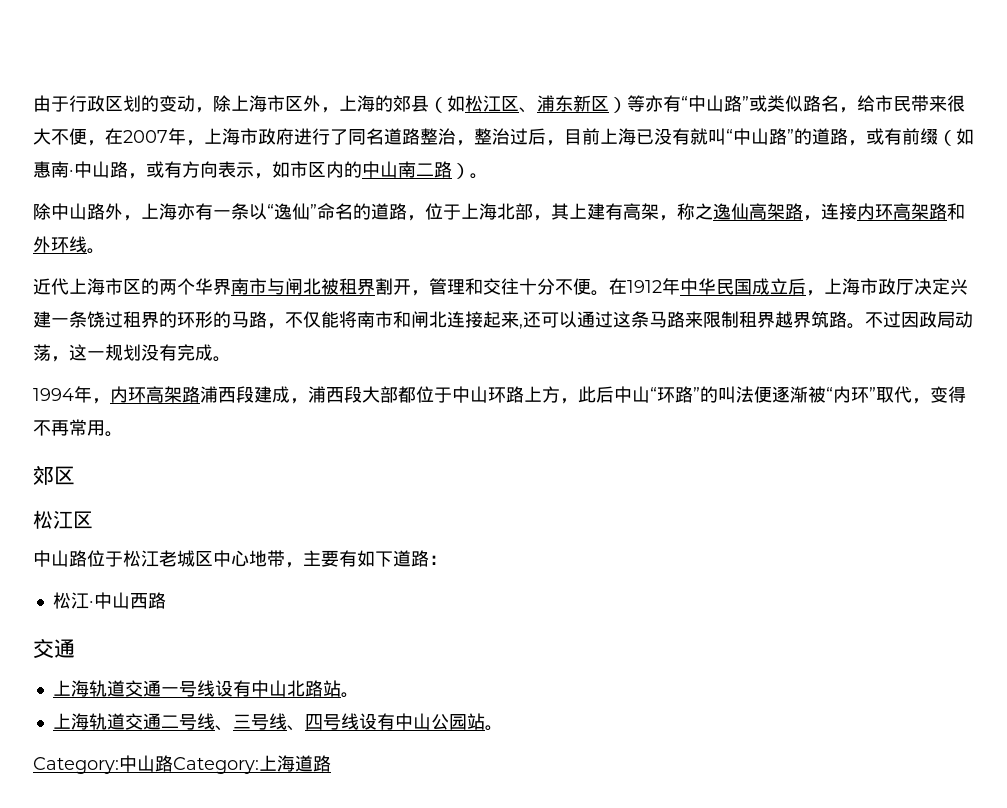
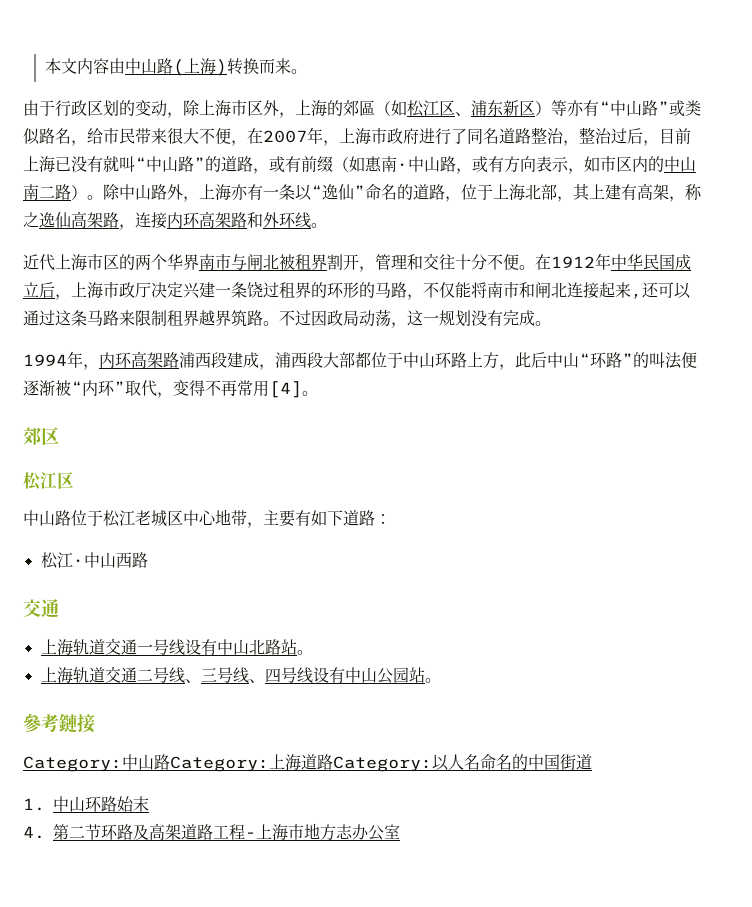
(33, 103) none -> [44,58,307,76] 本文内容由中山路(上海)转换而来。 //
[411,95,429,112] 县 -> [359,100,375,116] 區
(488, 176) // -> (103, 197) none
(105, 428) none -> [269,381,302,398] [4]
(503, 728) none -> [23,714,95,733] // 參考鏈接
(331, 763) none -> [333,754,592,772] [23,796,149,812] [23,823,400,841] Category:以人名命名的中国街道 // 1.中山环路始末 // 4.第二节环路及高架道路工程-上海市地方志办公室

